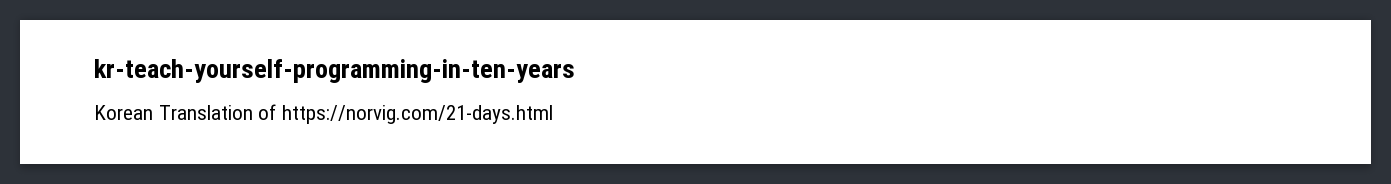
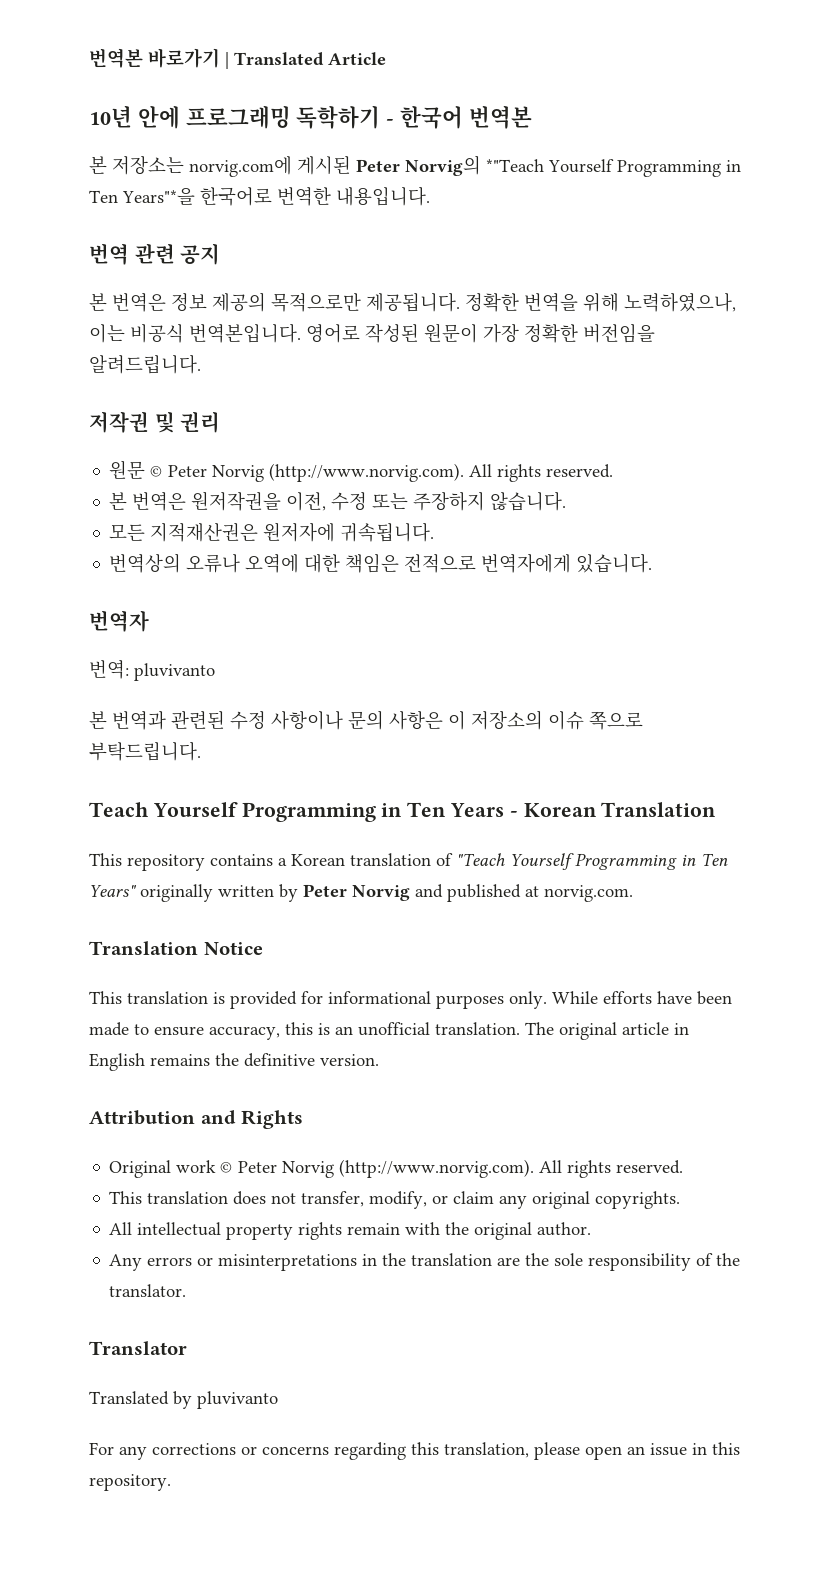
[94,59,575,83] [94,104,554,124] kr-teach-yourself-programming-in-ten-years // Korean Translation of https://norvig.com/21-days.html -> [89,48,386,69] [89,105,532,129] [89,155,741,177] [89,186,430,206] [89,243,221,265] [89,292,736,312] [89,323,655,343] [89,354,201,374] [89,411,221,433] [109,460,614,482] [109,491,567,511] [109,522,435,542] [109,553,653,573] [89,610,149,632] [89,660,215,681] [89,710,643,730] [89,741,201,761] [89,802,717,822] [89,853,728,871] [89,884,633,902] [89,941,263,955] [89,991,732,1009] [89,1022,689,1040] [89,1053,379,1071] [89,1110,304,1129] [109,1159,684,1178] [109,1191,681,1209] [109,1222,592,1240] [109,1253,741,1271] [109,1284,187,1297] [89,1341,187,1355] [89,1391,278,1409] [89,1442,740,1460] [89,1474,171,1491] 번역본 바로가기 | Translated Article // 10년 안에 프로그래밍 독학하기 - 한국어 번역본 // 본 저장소는 norvig.com에 게시된 Peter Norvig의 *"Teach Yourself Programming in Ten Years"*을 한국어로 번역한 내용입니다. // 번역 관련 공지 // 본 번역은 정보 제공의 목적으로만 제공됩니다. 정확한 번역을 위해 노력하였으나, 이는 비공식 번역본입니다. 영어로 작성된 원문이 가장 정확한 버전임을 알려드립니다. // 저작권 및 권리 // 원문 © Peter Norvig (http://www.norvig.com). All rights reserved. // 본 번역은 원저작권을 이전, 수정 또는 주장하지 않습니다. // 모든 지적재산권은 원저자에 귀속됩니다. // 번역상의 오류나 오역에 대한 책임은 전적으로 번역자에게 있습니다. // 번역자 // 번역: pluvivanto // 본 번역과 관련된 수정 사항이나 문의 사항은 이 저장소의 이슈 쪽으로 부탁드립니다. // Teach Yourself Programming in Ten Years - Korean Translation // This repository contains a Korean translation of "Teach Yourself Programming in Ten Years" originally written by Peter Norvig and published at norvig.com. // Translation Notice // This translation is provided for informational purposes only. While efforts have been made to ensure accuracy, this is an unofficial translation. The original article in English remains the definitive version. // Attribution and Rights // Original work © Peter Norvig (http://www.norvig.com). All rights reserved. // This translation does not transfer, modify, or claim any original copyrights. // All intellectual property rights remain with the original author. // Any errors or misinterpretations in the translation are the sole responsibility of the translator. // Translator // Translated by pluvivanto // For any corrections or concerns regarding this translation, please open an issue in this repository.

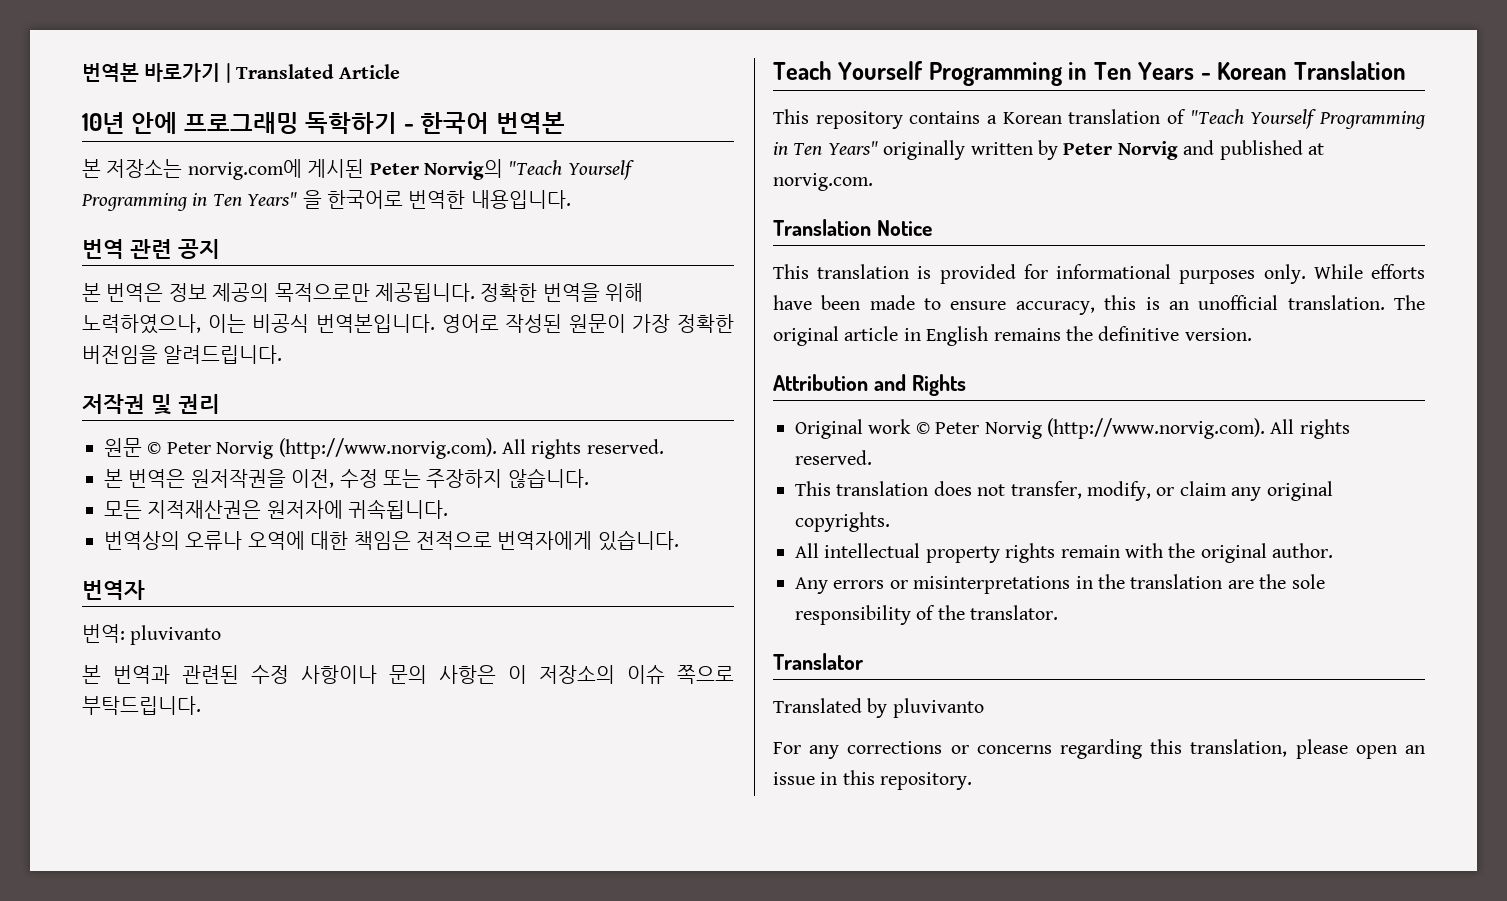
[486,159,741,177] [89,188,195,205] *"Teach Yourself Programming in Ten Years"*을 -> [508,160,635,180] [81,190,322,211] "Teach Yourself Programming in Ten Years" 을

